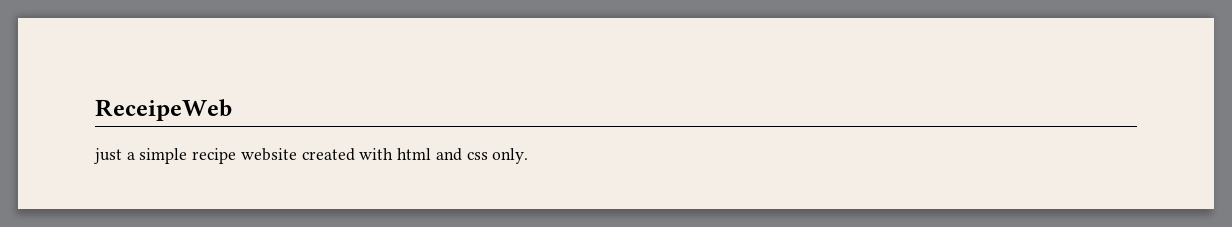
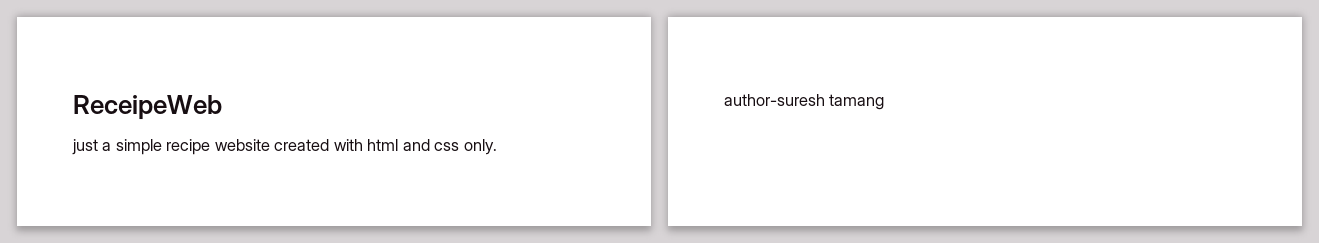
(529, 156) none -> [724,94,885,110] // author-suresh tamang

